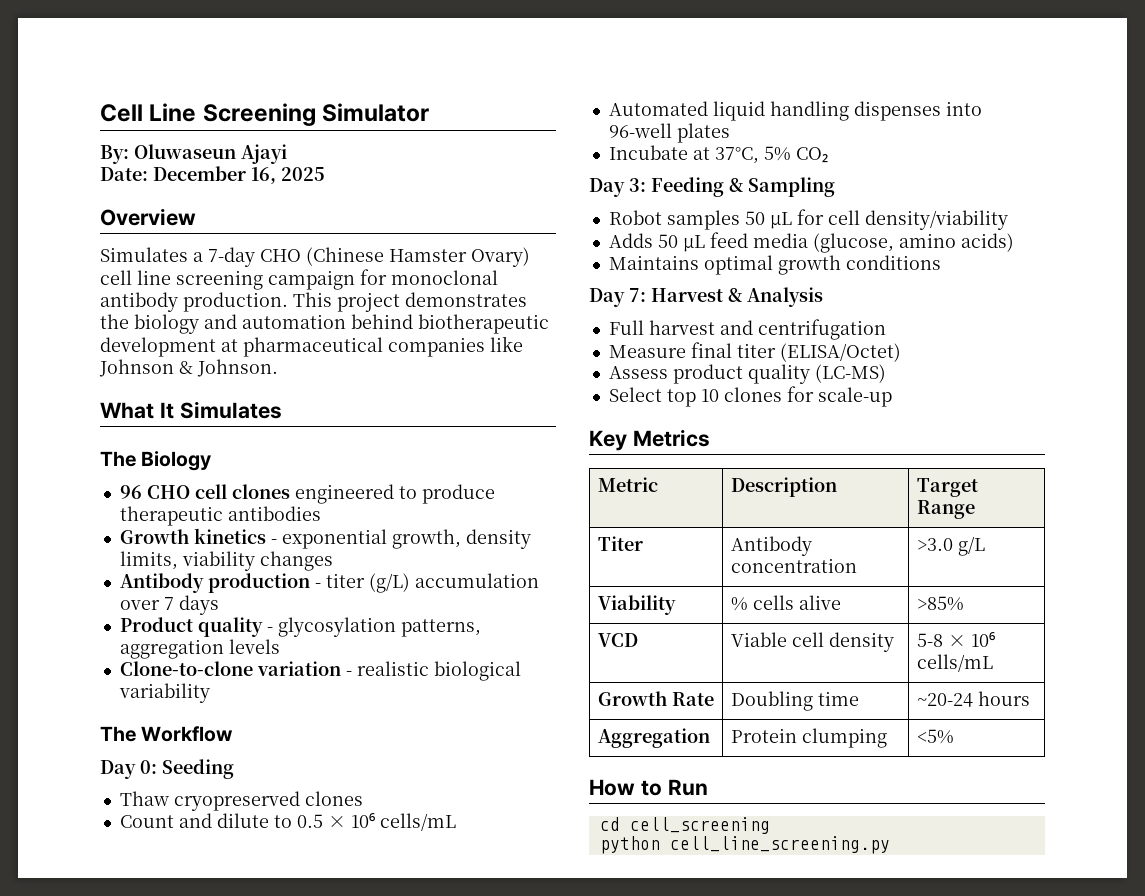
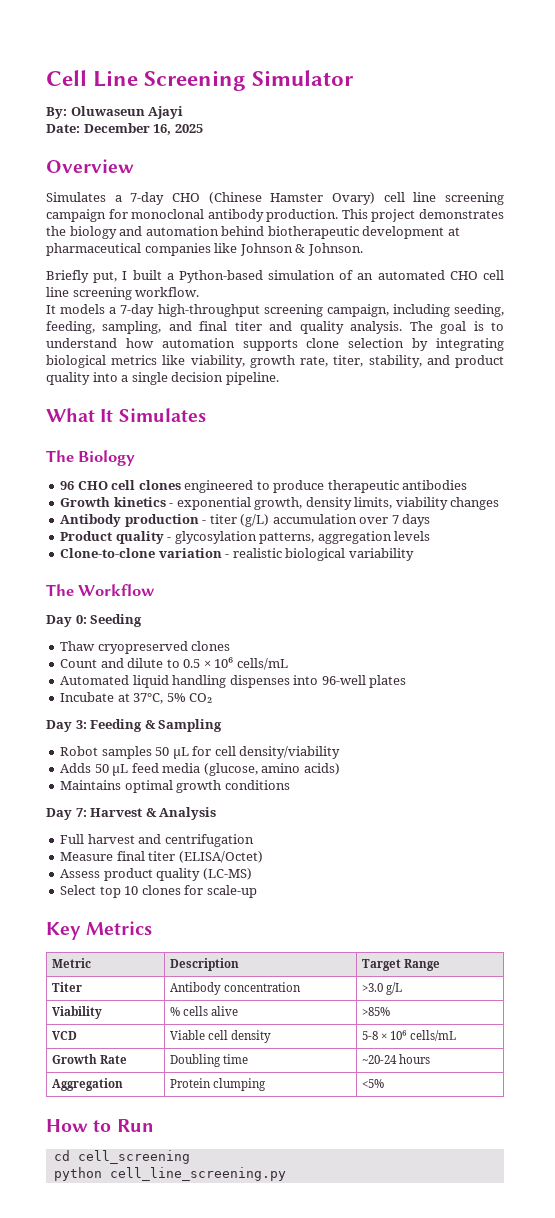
(278, 368) none -> [46,270,505,283] [46,287,200,300] [46,304,504,317] [46,321,504,334] [46,338,504,351] [46,355,505,368] [46,372,279,385] // Briefly put, I built a Python-based simulation of an automated CHO cell line screening workflow. // It models a 7-day high-throughput screening campaign, including seeding, feeding, sampling, and final titer and quality analysis. The goal is to understand how automation supports clone selection by integrating biological metrics like viability, growth rate, titer, stability, and product quality into a single decision pipeline.

